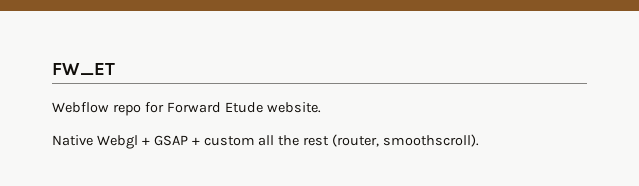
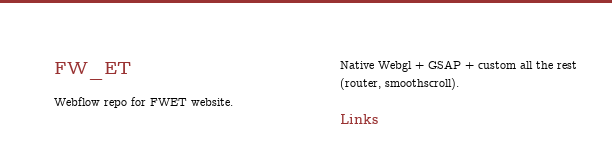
[166,102,263,113] Forward Etude -> [150,98,187,106] FWET
(480, 140) none -> [340,114,378,124] // Links

